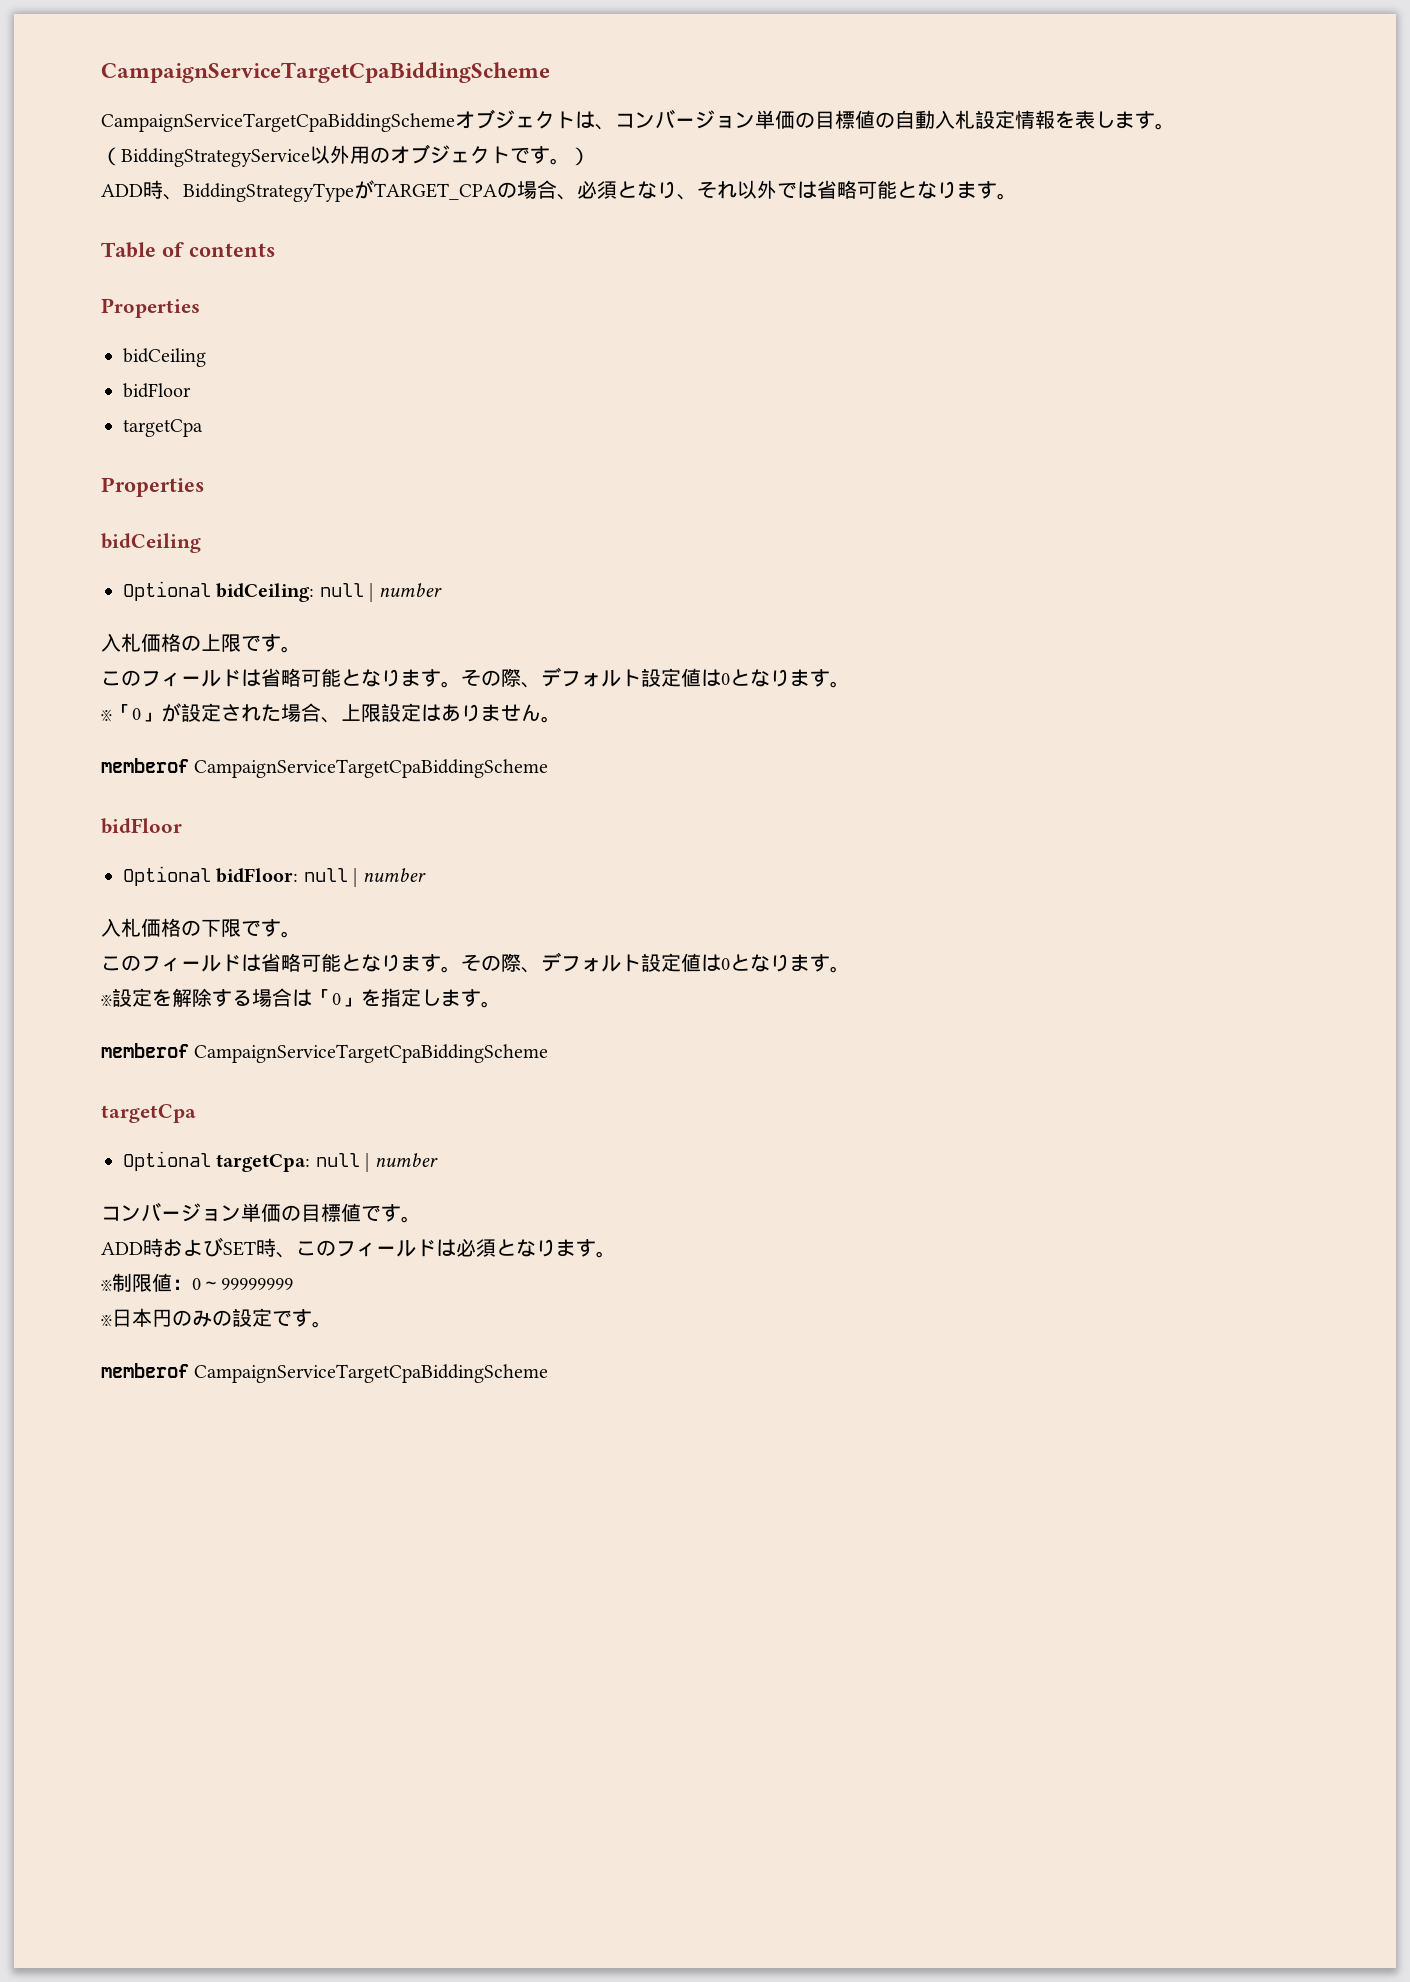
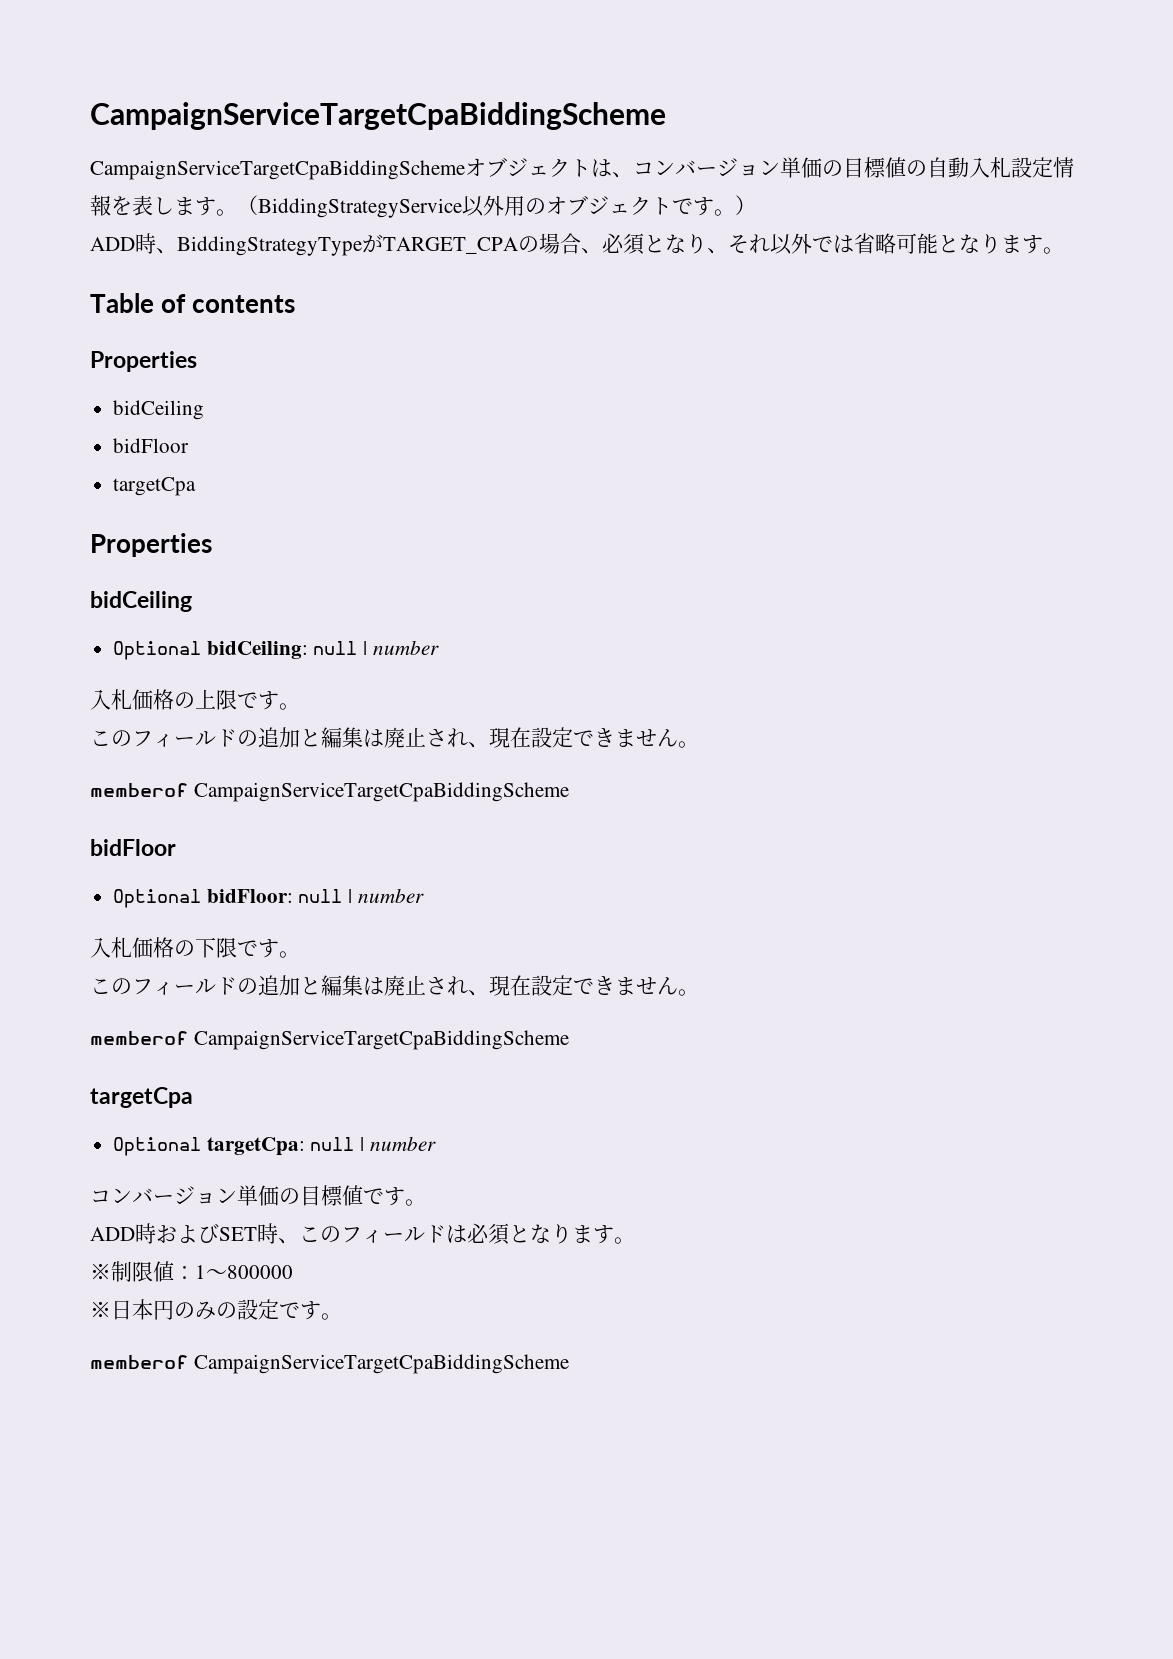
[241,667,850,688] [101,703,481,723] は省略可能となります。その際、デフォルト設定値は0となります。 // ※「0」が設定された場合、上限設定はあり -> [237,727,615,748] の追加と編集は廃止され、現在設定でき
[241,952,850,973] [101,988,481,1007] は省略可能となります。その際、デフォルト設定値は0となります。 // ※設定を解除する場合は「0」を指定します -> [237,975,678,996] の追加と編集は廃止され、現在設定できません
[192,1278,293,1290] 0～99999999 -> [195,1265,293,1279] 1～800000

